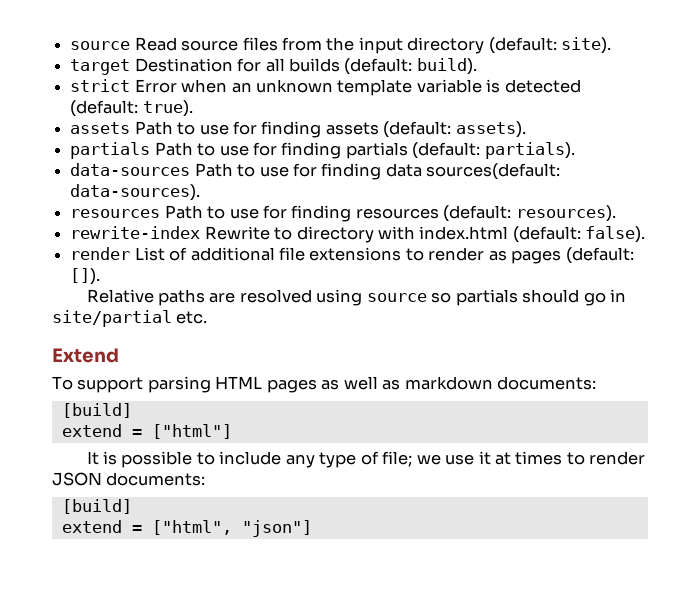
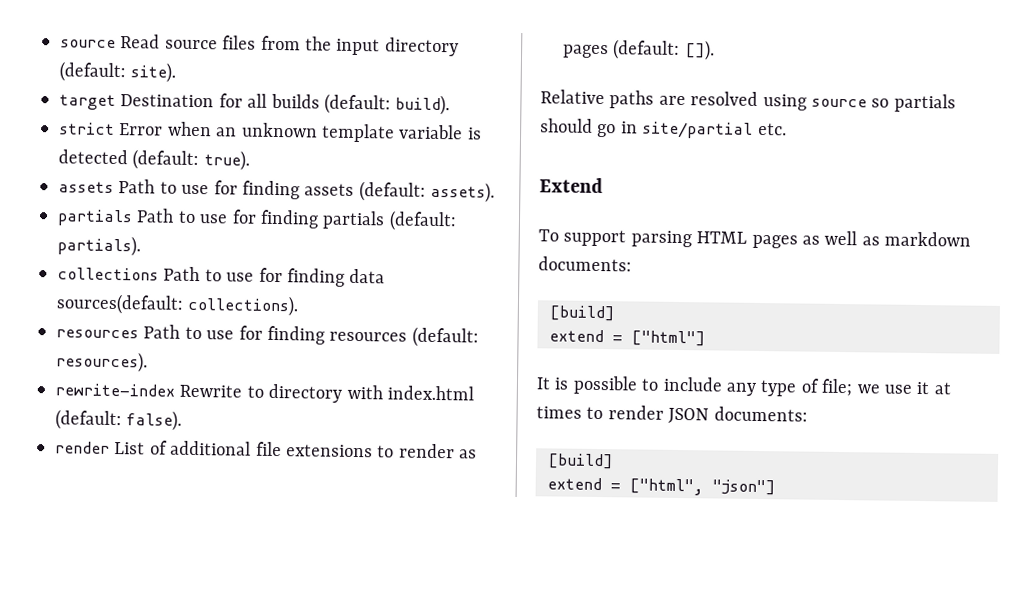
[70,163,191,176] data-sources -> [57,267,159,281] collections
[70,184,201,201] data-sources). -> [187,294,300,317] collections).

